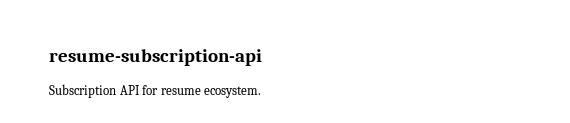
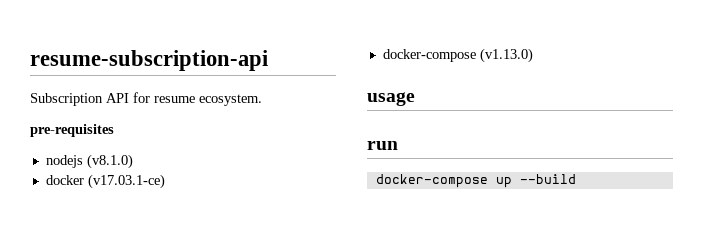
(262, 92) none -> [30,124,114,137] [45,154,133,169] [45,174,165,189] [382,48,533,63] [367,92,415,106] [367,141,398,150] [375,174,576,188] // pre-requisites // nodejs (v8.1.0) // docker (v17.03.1-ce) // docker-compose (v1.13.0) // usage // run // docker-compose up --build

